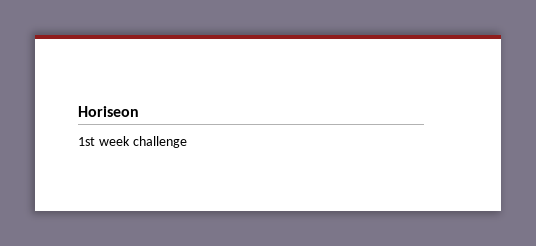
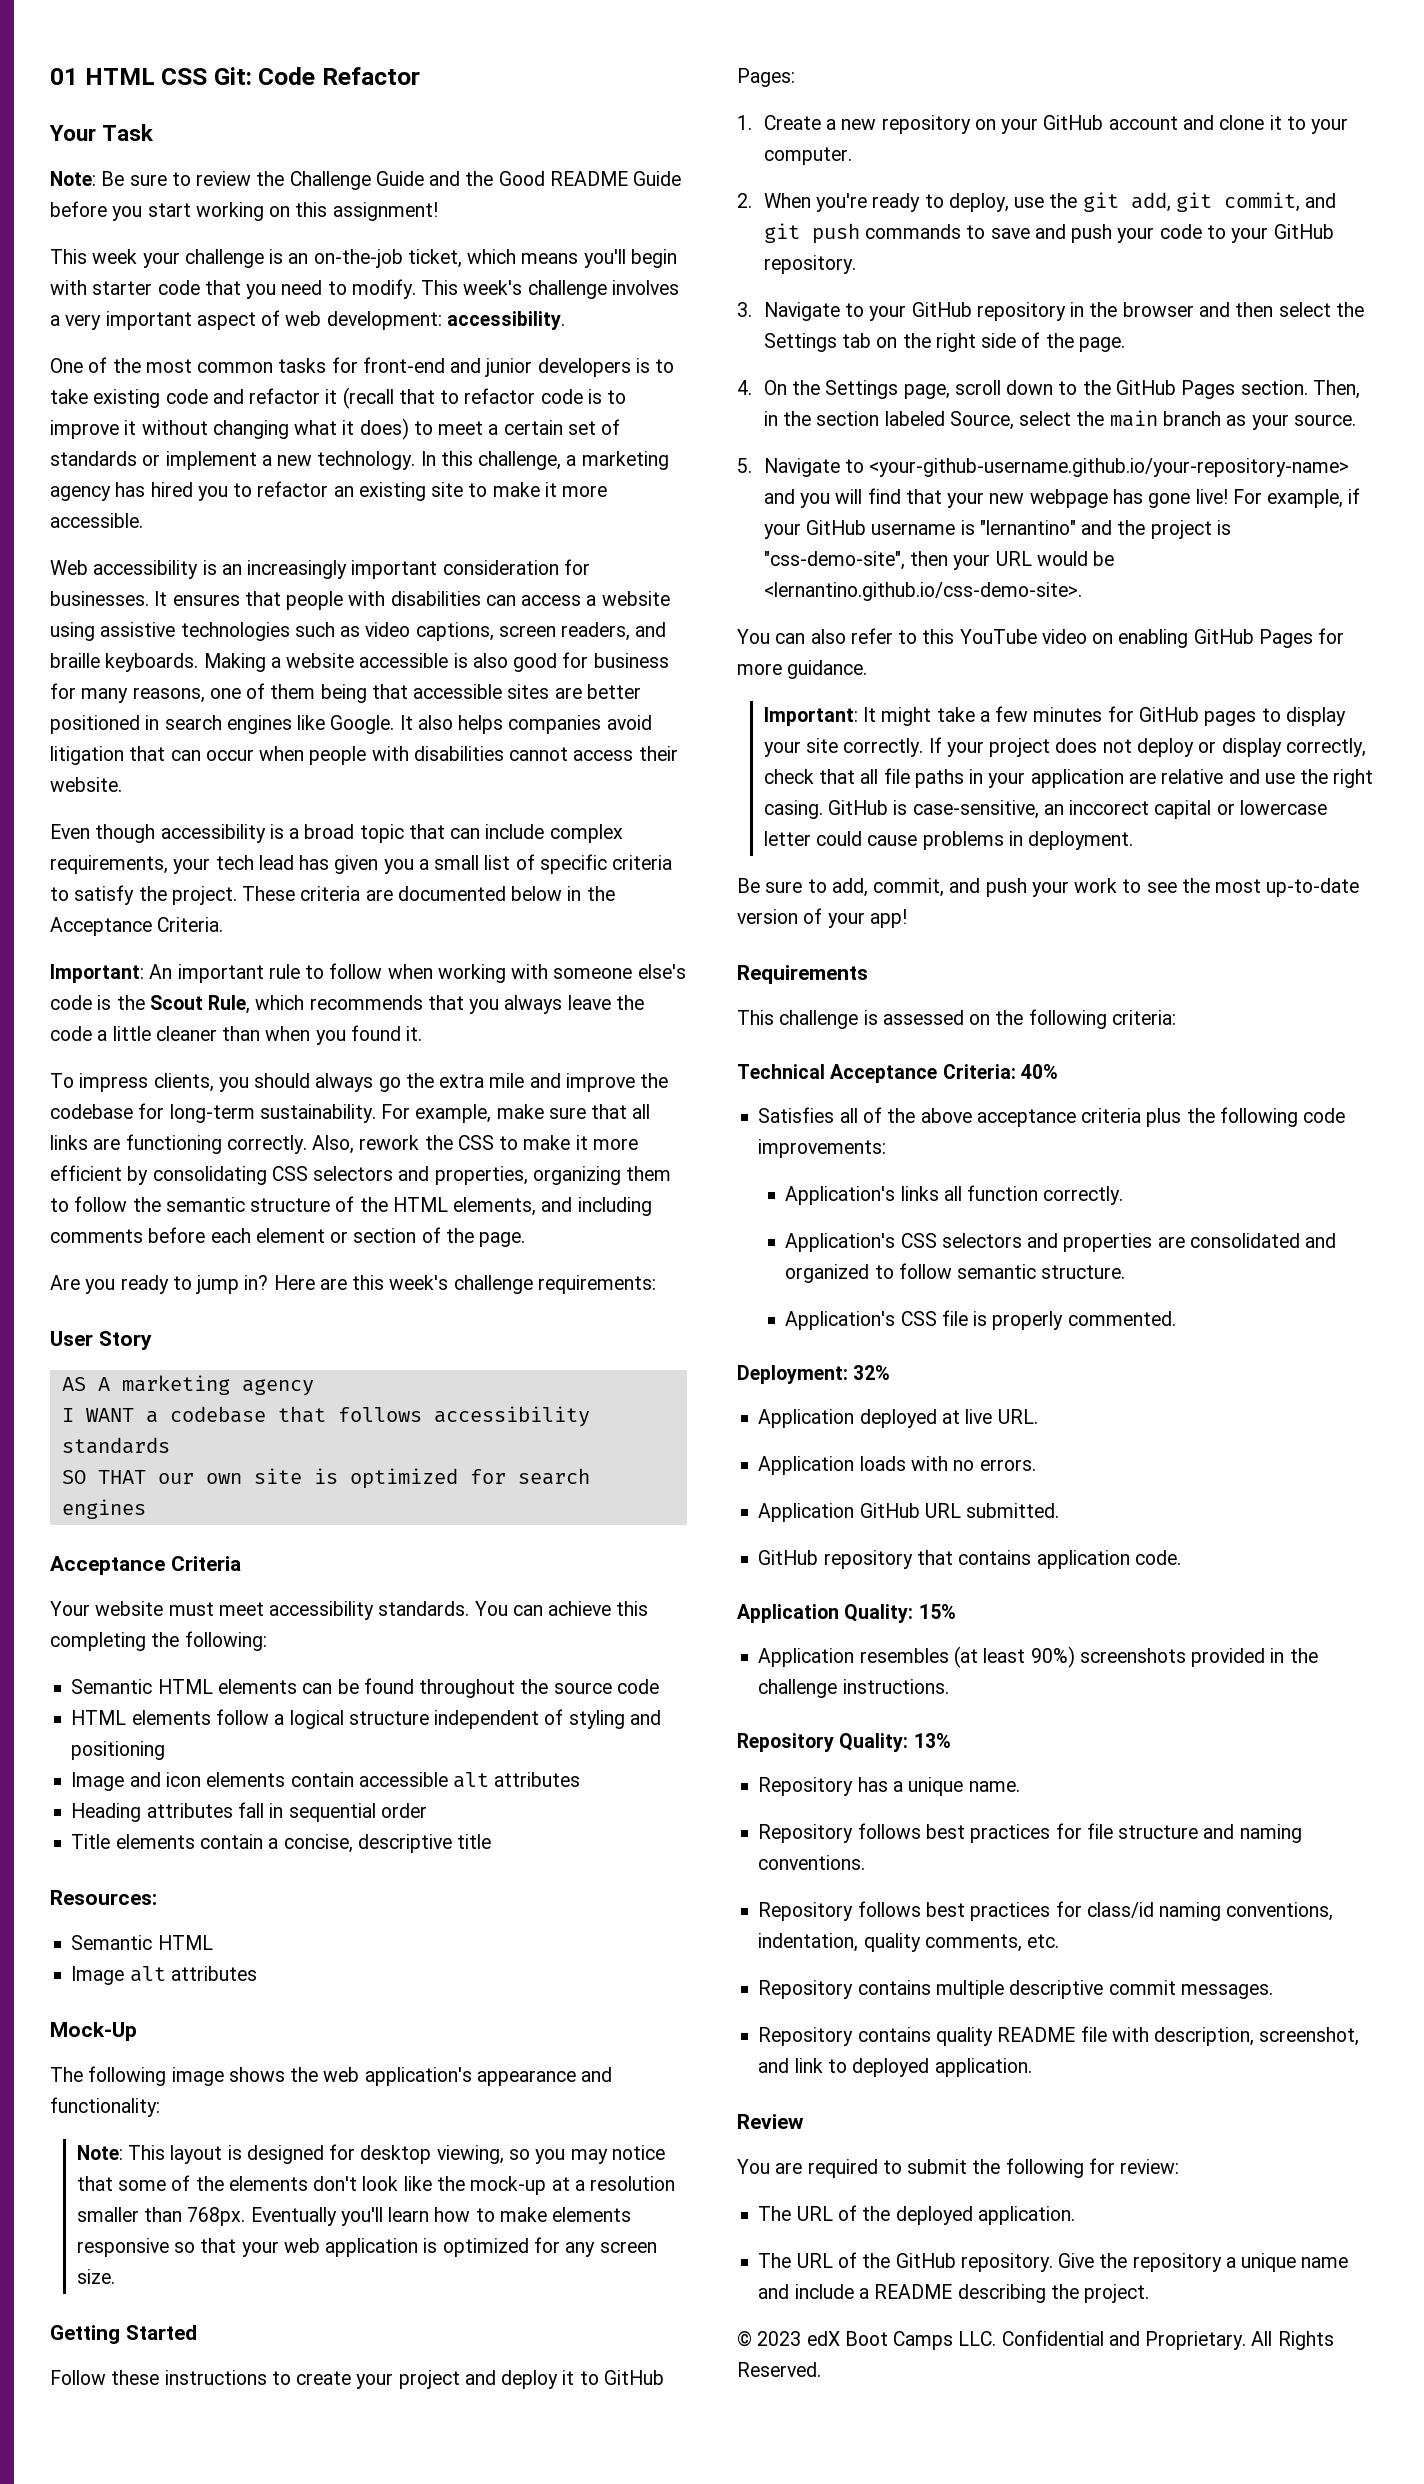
[78,106,139,117] [78,136,187,148] Horiseon // 1st week challenge -> [50,67,421,85] [49,124,155,141] [50,171,682,190] [50,201,438,221] [50,249,677,268] [50,279,679,299] [50,310,565,330] [50,357,675,377] [50,387,627,409] [50,418,621,440] [50,451,669,470] [50,481,608,501] [50,513,143,528] [50,559,590,579] [50,591,670,610] [50,622,667,641] [50,652,669,672] [50,683,641,703] [50,715,652,734] [50,746,678,765] [50,777,122,792] [50,824,623,843] [50,854,673,874] [50,885,615,905] [50,917,224,936] [50,963,686,983] [50,995,644,1014] [50,1025,423,1045] [50,1073,669,1092] [50,1103,651,1123] [50,1134,638,1154] [50,1165,672,1185] [50,1196,652,1216] [50,1227,526,1247] [50,1275,656,1294] [50,1331,152,1350] [61,1375,314,1396] [61,1406,590,1427] [61,1437,170,1454] [61,1468,590,1489] [61,1499,146,1519] [50,1556,241,1575] [50,1601,649,1620] [50,1631,267,1651] [71,1678,659,1698] [71,1709,661,1729] [71,1741,166,1760] [71,1772,581,1791] [71,1802,427,1822] [71,1834,492,1853] [50,1890,157,1905] [71,1935,213,1950] [71,1966,257,1985] [50,2022,137,2041] [50,2066,613,2086] [50,2097,160,2117] [76,2144,665,2164] [76,2175,676,2195] [76,2207,632,2226] [76,2237,657,2257] [76,2269,115,2284] [50,2325,197,2344] [50,2370,664,2389] [737,68,795,87] [737,115,1349,134] [763,147,852,165] [737,192,1337,212] [763,223,1334,244] [763,255,856,274] [737,302,1364,321] [763,332,1126,352] [737,380,1360,399] [763,410,1356,430] [737,458,1350,477] [763,488,1361,508] [763,520,1232,539] [763,551,1115,570] [763,582,1082,601] [737,628,1345,648] [737,660,868,679] [763,706,1346,726] [763,737,1366,757] [763,768,1374,788] [763,800,1328,819] [763,831,1134,850] [737,878,1360,897] [737,908,907,928] [737,965,868,984] [737,1009,1176,1029] [737,1064,1058,1083] [758,1107,1346,1127] [758,1139,887,1158] [785,1185,1124,1205] [785,1233,1337,1252] [785,1263,1126,1283] [785,1310,1176,1330] [737,1365,891,1384] [758,1409,1038,1428] [758,1456,1036,1475] [758,1503,1060,1522] [758,1550,1181,1569] [737,1604,956,1623] [758,1646,1318,1668] [758,1679,949,1698] [737,1733,951,1752] [758,1777,1020,1796] [758,1823,1302,1843] [758,1855,866,1870] [758,1901,1334,1921] [758,1933,1060,1952] [758,1980,1273,1999] [758,2026,1360,2046] [758,2058,1032,2077] [737,2114,804,2129] [737,2158,1180,2178] [758,2205,1075,2225] [758,2252,1349,2272] [758,2284,1150,2303] [737,2330,1334,2350] [737,2362,821,2377] 01 HTML CSS Git: Code Refactor // Your Task // Note: Be sure to review the Challenge Guide and the Good README Guide before you start working on this assignment! // This week your challenge is an on-the-job ticket, which means you'll begin with starter code that you need to modify. This week's challenge involves a very important aspect of web development: accessibility. // One of the most common tasks for front-end and junior developers is to take existing code and refactor it (recall that to refactor code is to improve it without changing what it does) to meet a certain set of standards or implement a new technology. In this challenge, a marketing agency has hired you to refactor an existing site to make it more accessible. // Web accessibility is an increasingly important consideration for businesses. It ensures that people with disabilities can access a website using assistive technologies such as video captions, screen readers, and braille keyboards. Making a website accessible is also good for business for many reasons, one of them being that accessible sites are better positioned in search engines like Google. It also helps companies avoid litigation that can occur when people with disabilities cannot access their website. // Even though accessibility is a broad topic that can include complex requirements, your tech lead has given you a small list of specific criteria to satisfy the project. These criteria are documented below in the Acceptance Criteria. // Important: An important rule to follow when working with someone else's code is the Scout Rule, which recommends that you always leave the code a little cleaner than when you found it. // To impress clients, you should always go the extra mile and improve the codebase for long-term sustainability. For example, make sure that all links are functioning correctly. Also, rework the CSS to make it more efficient by consolidating CSS selectors and properties, organizing them to follow the semantic structure of the HTML elements, and including comments before each element or section of the page. // Are you ready to jump in? Here are this week's challenge requirements: // User Story // AS A marketing agency // I WANT a codebase that follows accessibility standards // SO THAT our own site is optimized for search engines // Acceptance Criteria // Your website must meet accessibility standards. You can achieve this completing the following: // Semantic HTML elements can be found throughout the source code // HTML elements follow a logical structure independent of styling and positioning // Image and icon elements contain accessible alt attributes // Heading attributes fall in sequential order // Title elements contain a concise, descriptive title // Resources: // Semantic HTML // Image alt attributes // Mock-Up // The following image shows the web application's appearance and functionality: // Note: This layout is designed for desktop viewing, so you may notice that some of the elements don't look like the mock-up at a resolution smaller than 768px. Eventually you'll learn how to make elements responsive so that your web application is optimized for any screen size. // Getting Started // Follow these instructions to create your project and deploy it to GitHub Pages: // 1. Create a new repository on your GitHub account and clone it to your computer. // 2. When you're ready to deploy, use the git add, git commit, and git push commands to save and push your code to your GitHub repository. // 3. Navigate to your GitHub repository in the browser and then select the Settings tab on the right side of the page. // 4. On the Settings page, scroll down to the GitHub Pages section. Then, in the section labeled Source, select the main branch as your source. // 5. Navigate to <your-github-username.github.io/your-repository-name> and you will find that your new webpage has gone live! For example, if your GitHub username is "lernantino" and the project is "css-demo-site", then your URL would be <lernantino.github.io/css-demo-site>. // You can also refer to this YouTube video on enabling GitHub Pages for more guidance. // Important: It might take a few minutes for GitHub pages to display your site correctly. If your project does not deploy or display correctly, check that all file paths in your application are relative and use the right casing. GitHub is case-sensitive, an inccorect capital or lowercase letter could cause problems in deployment. // Be sure to add, commit, and push your work to see the most up-to-date version of your app! // Requirements // This challenge is assessed on the following criteria: // Technical Acceptance Criteria: 40% // Satisfies all of the above acceptance criteria plus the following code improvements: // Application's links all function correctly. // Application's CSS selectors and properties are consolidated and organized to follow semantic structure. // Application's CSS file is properly commented. // Deployment: 32% // Application deployed at live URL. // Application loads with no errors. // Application GitHub URL submitted. // GitHub repository that contains application code. // Application Quality: 15% // Application resembles (at least 90%) screenshots provided in the challenge instructions. // Repository Quality: 13% // Repository has a unique name. // Repository follows best practices for file structure and naming conventions. // Repository follows best practices for class/id naming conventions, indentation, quality comments, etc. // Repository contains multiple descriptive commit messages. // Repository contains quality README file with description, screenshot, and link to deployed application. // Review // You are required to submit the following for review: // The URL of the deployed application. // The URL of the GitHub repository. Give the repository a unique name and include a README describing the project. // © 2023 edX Boot Camps LLC. Confidential and Proprietary. All Rights Reserved.

